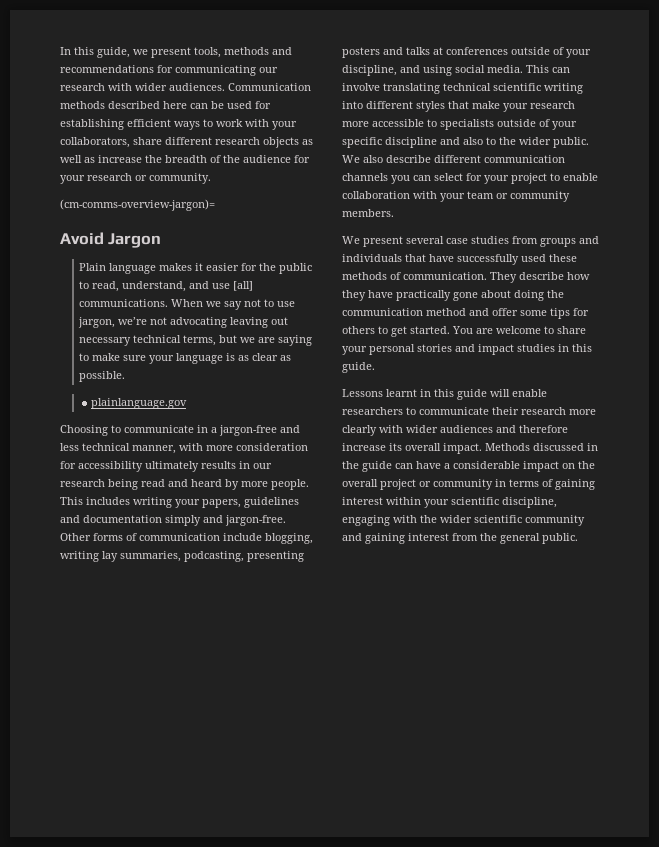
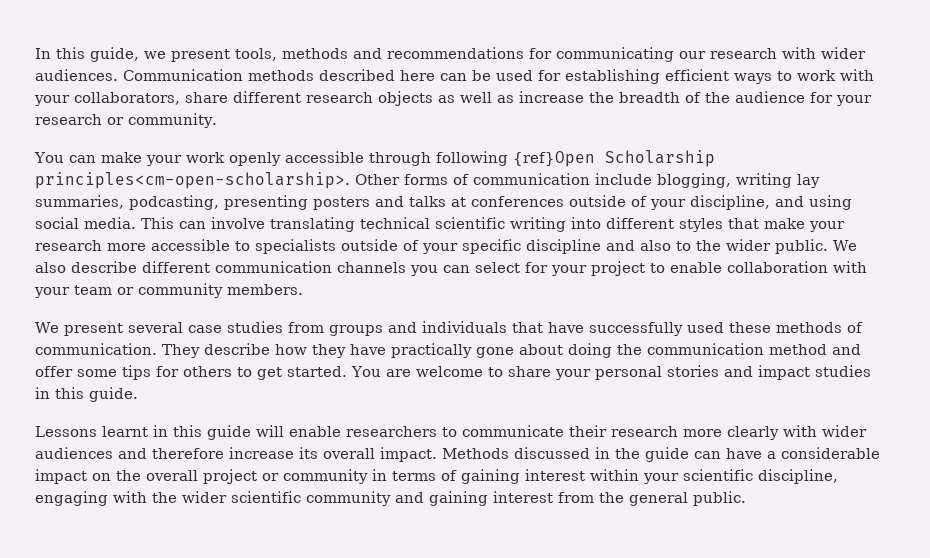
[60,199,215,211] [60,232,162,248] [79,263,313,274] [79,281,254,292] [79,299,296,310] [78,317,289,328] [79,335,313,346] [79,353,292,364] [79,371,126,382] [91,398,188,409] [60,425,300,436] [60,443,308,454] [60,461,272,472] [60,479,309,490] [60,497,299,508] [60,515,286,526] (cm-comms-overview-jargon)= // Avoid Jargon // Plain language makes it easier for the public to read, understand, and use [all] communications. When we say not to use jargon, we’re not advocating leaving out necessary technical terms, but we are saying to make sure your language is as clear as possible. // plainlanguage.gov // Choosing to communicate in a jargon-free and less technical manner, with more consideration for accessibility ultimately results in our research being read and heard by more people. This includes writing your papers, guidelines and documentation simply and jargon-free. -> [34,150,715,167] [35,172,350,189] You can make your work openly accessible through following {ref}Open Scholarship principles<cm-open-scholarship>.

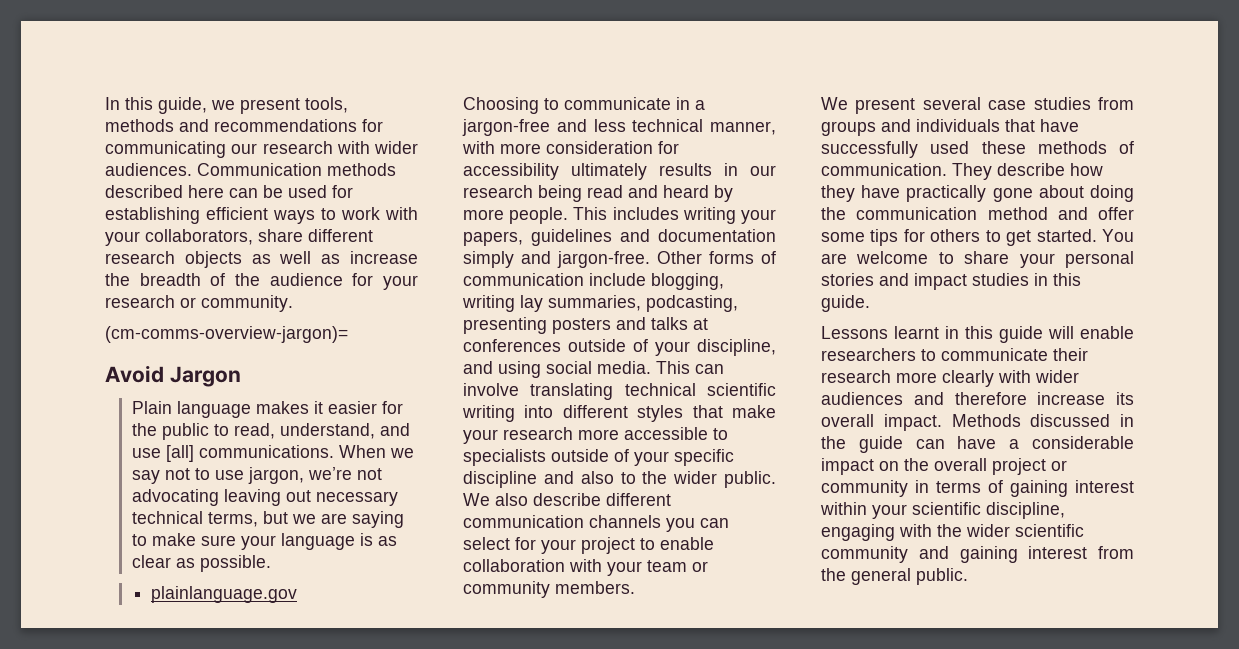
[34,150,715,167] [35,172,350,189] You can make your work openly accessible through following {ref}Open Scholarship principles<cm-open-scholarship>. -> [105,326,348,343] [105,365,241,387] [131,401,403,418] [131,423,410,440] [131,445,414,462] [131,467,382,484] [131,489,398,506] [131,511,404,528] [131,533,397,550] [131,555,271,572] [150,586,297,603] [463,97,705,114] [462,119,776,136] [462,141,679,154] [463,163,776,180] [463,185,733,202] [463,207,776,224] [463,229,776,246] [463,251,650,268] (cm-comms-overview-jargon)= // Avoid Jargon // Plain language makes it easier for the public to read, understand, and use [all] communications. When we say not to use jargon, we’re not advocating leaving out necessary technical terms, but we are saying to make sure your language is as clear as possible. // plainlanguage.gov // Choosing to communicate in a jargon-free and less technical manner, with more consideration for accessibility ultimately results in our research being read and heard by more people. This includes writing your papers, guidelines and documentation simply and jargon-free.

